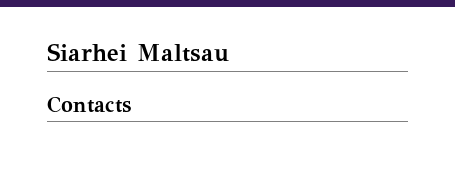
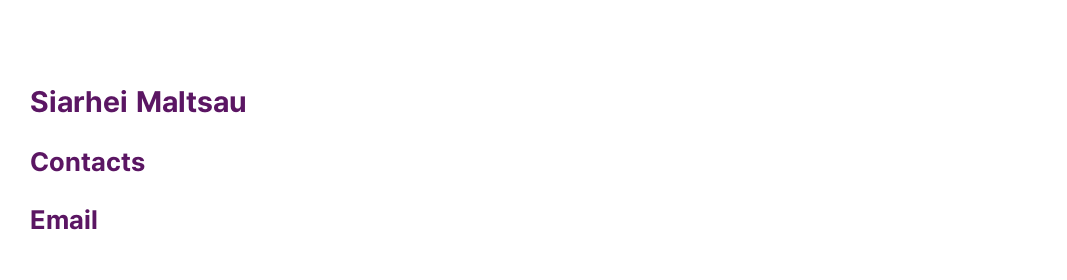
(131, 104) none -> [30,209,98,230] // Email

